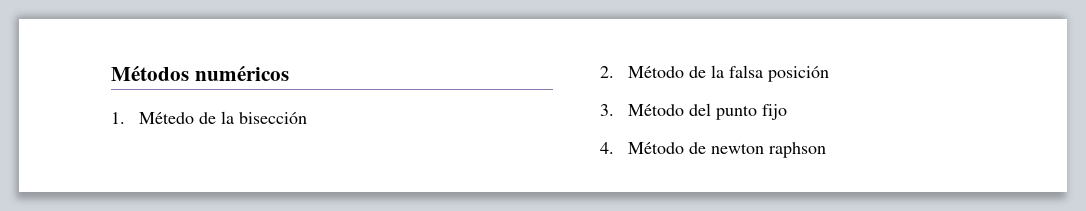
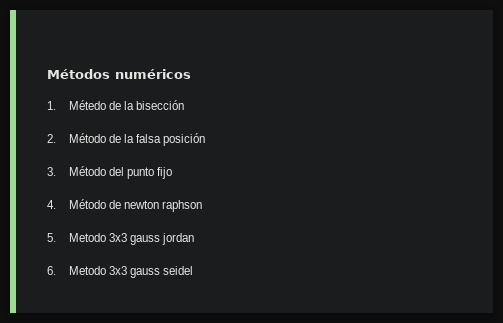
(827, 150) none -> [47,233,194,245] [47,266,193,278] // 5. Metodo 3x3 gauss jordan // 6. Metodo 3x3 gauss seidel

